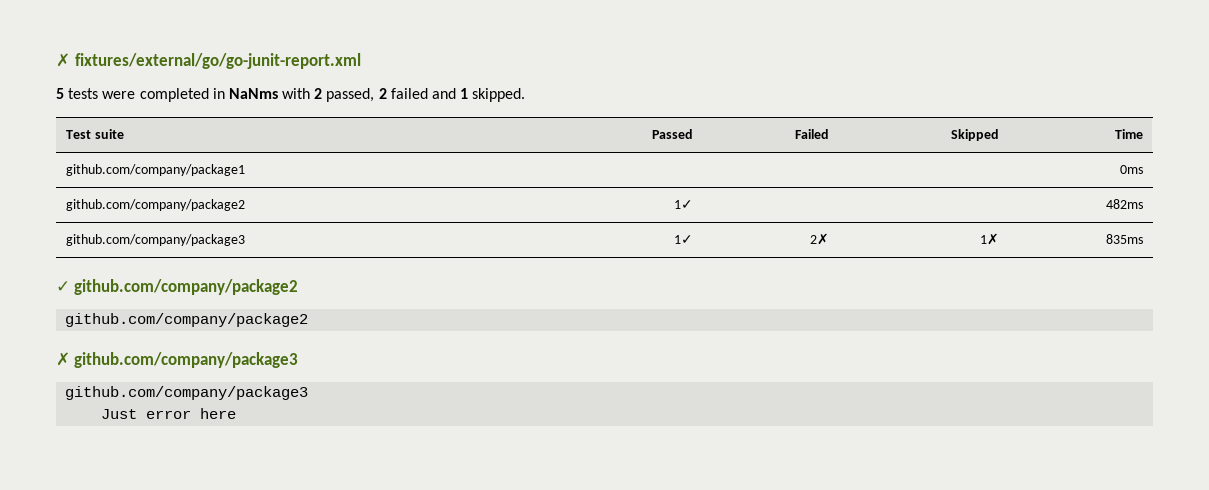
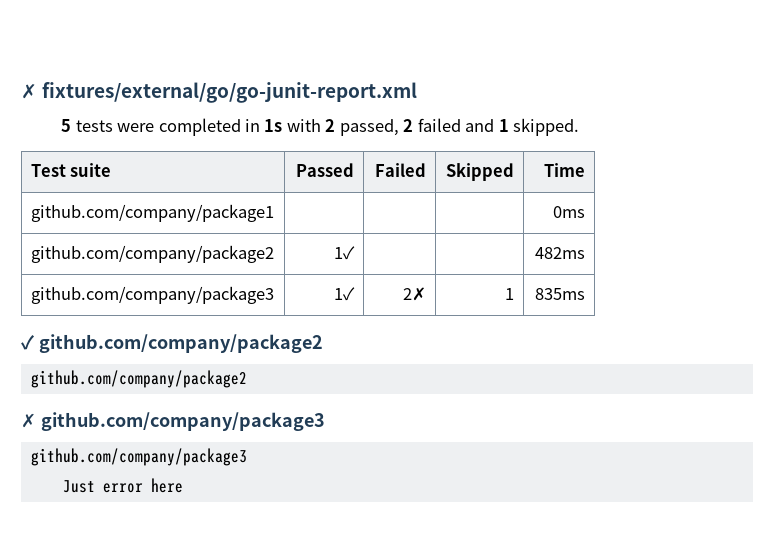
[228,88,278,99] NaNms -> [264,119,283,132] 1s
[979,233,999,245] 1✗ -> [505,288,515,300] 1

